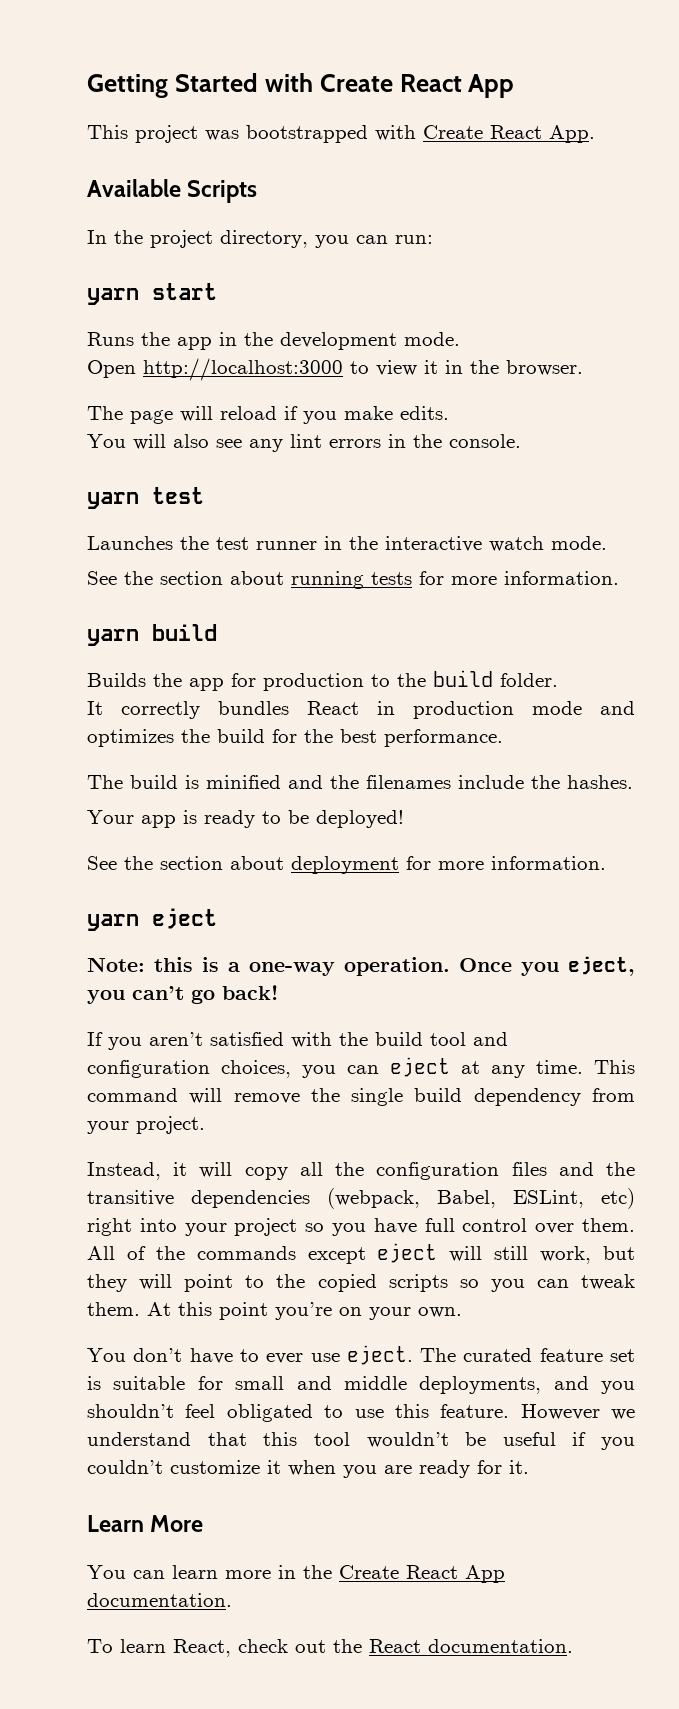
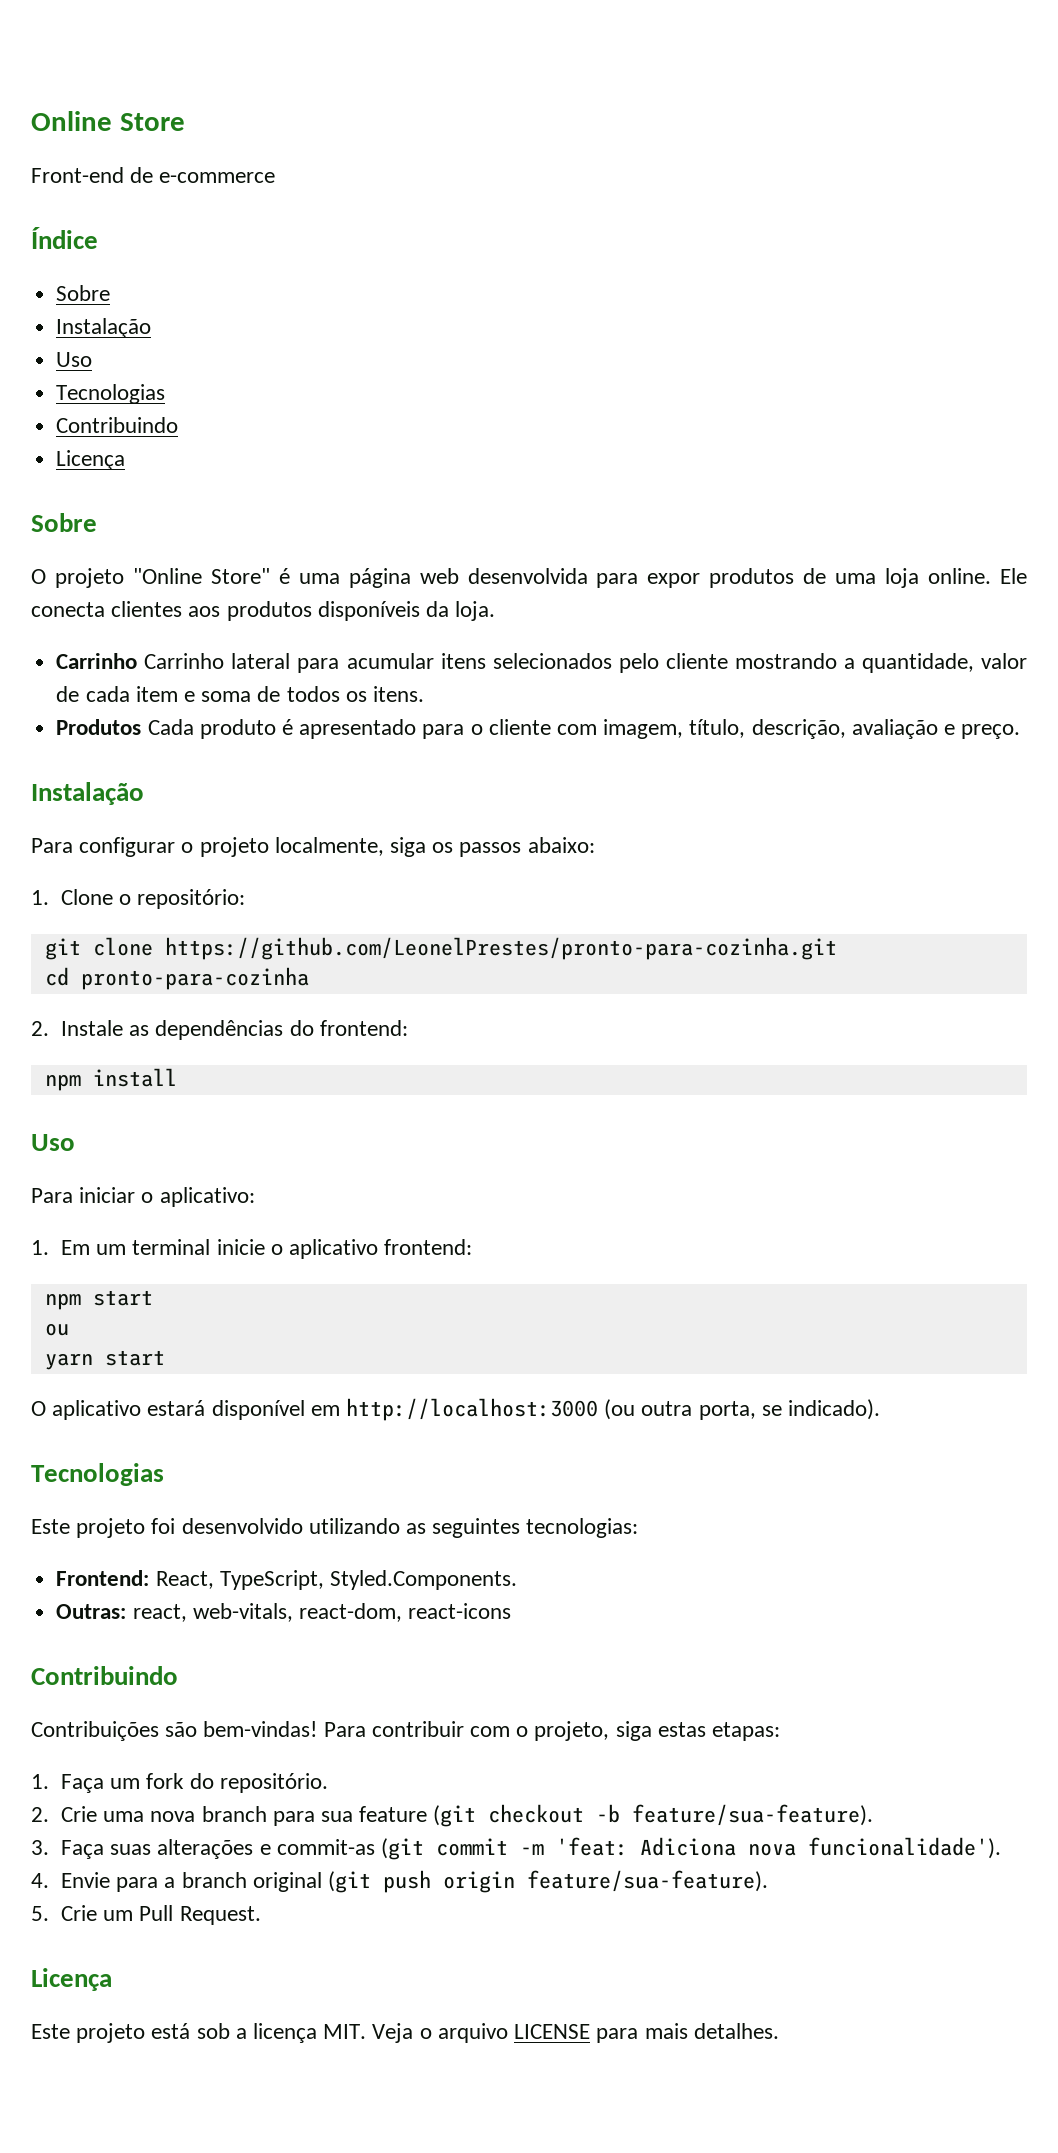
[87,73,515,98] [87,125,595,143] [87,179,258,203] [87,230,433,248] [87,283,217,305] [87,332,460,350] [87,358,583,381] [87,406,449,424] [87,434,521,452] [87,487,204,509] [87,536,607,552] [87,571,619,589] [87,624,217,646] [87,670,558,691] [87,701,635,719] [87,729,503,747] [87,775,633,789] [87,810,404,828] [87,856,606,874] [87,908,217,931] [87,956,635,976] [87,985,278,1004] [87,1032,508,1050] [87,1057,635,1078] [87,1088,635,1106] [87,1116,205,1134] [87,1162,635,1180] [87,1188,635,1209] [87,1218,635,1236] [87,1243,636,1264] [87,1274,636,1292] [87,1302,462,1320] [87,1345,635,1365] [87,1376,635,1394] [87,1404,635,1422] [87,1432,635,1450] [87,1460,529,1478] [87,1515,204,1532] [87,1565,505,1583] [87,1593,232,1607] [87,1639,573,1657] Getting Started with Create React App // This project was bootstrapped with Create React App. // Available Scripts // In the project directory, you can run: // yarn start // Runs the app in the development mode. // Open http://localhost:3000 to view it in the browser. // The page will reload if you make edits. // You will also see any lint errors in the console. // yarn test // Launches the test runner in the interactive watch mode. // See the section about running tests for more information. // yarn build // Builds the app for production to the build folder. // It correctly bundles React in production mode and optimizes the build for the best performance. // The build is minified and the filenames include the hashes. // Your app is ready to be deployed! // See the section about deployment for more information. // yarn eject // Note: this is a one-way operation. Once you eject, you can’t go back! // If you aren’t satisfied with the build tool and configuration choices, you can eject at any time. This command will remove the single build dependency from your project. // Instead, it will copy all the configuration files and the transitive dependencies (webpack, Babel, ESLint, etc) right into your project so you have full control over them. All of the commands except eject will still work, but they will point to the copied scripts so you can tweak them. At this point you’re on your own. // You don’t have to ever use eject. The curated feature set is suitable for small and middle deployments, and you shouldn’t feel obligated to use this feature. However we understand that this tool wouldn’t be useful if you couldn’t customize it when you are ready for it. // Learn More // You can learn more in the Create React App documentation. // To learn React, check out the React documentation. -> [31,111,185,131] [31,167,276,183] [31,227,98,249] [56,285,111,301] [56,318,152,338] [56,352,93,367] [56,384,166,404] [56,417,179,433] [56,450,126,470] [31,513,97,532] [31,568,1027,588] [31,601,496,621] [56,653,1027,673] [56,686,424,702] [56,719,1021,739] [31,782,144,805] [31,837,595,857] [31,889,246,909] [44,937,837,960] [44,967,309,990] [31,1020,408,1040] [44,1068,177,1091] [31,1134,75,1151] [31,1187,255,1207] [31,1239,473,1259] [44,1290,153,1310] [44,1323,69,1336] [44,1350,165,1370] [31,1398,881,1421] [31,1463,164,1486] [31,1518,639,1538] [56,1570,517,1590] [56,1603,512,1622] [31,1666,178,1685] [31,1721,781,1741] [31,1773,328,1793] [31,1804,874,1827] [31,1837,1002,1860] [31,1870,769,1893] [31,1905,261,1925] [31,1968,112,1991] [31,2023,779,2043] Online Store // Front-end de e-commerce // Índice // Sobre // Instalação // Uso // Tecnologias // Contribuindo // Licença // Sobre // O projeto "Online Store" é uma página web desenvolvida para expor produtos de uma loja online. Ele conecta clientes aos produtos disponíveis da loja. // Carrinho Carrinho lateral para acumular itens selecionados pelo cliente mostrando a quantidade, valor de cada item e soma de todos os itens. // Produtos Cada produto é apresentado para o cliente com imagem, título, descrição, avaliação e preço. // Instalação // Para configurar o projeto localmente, siga os passos abaixo: // 1. Clone o repositório: // git clone https://github.com/LeonelPrestes/pronto-para-cozinha.git // cd pronto-para-cozinha // 2. Instale as dependências do frontend: // npm install // Uso // Para iniciar o aplicativo: // 1. Em um terminal inicie o aplicativo frontend: // npm start // ou // yarn start // O aplicativo estará disponível em http://localhost:3000 (ou outra porta, se indicado). // Tecnologias // Este projeto foi desenvolvido utilizando as seguintes tecnologias: // Frontend: React, TypeScript, Styled.Components. // Outras: react, web-vitals, react-dom, react-icons // Contribuindo // Contribuições são bem-vindas! Para contribuir com o projeto, siga estas etapas: // 1. Faça um fork do repositório. // 2. Crie uma nova branch para sua feature (git checkout -b feature/sua-feature). // 3. Faça suas alterações e commit-as (git commit -m 'feat: Adiciona nova funcionalidade'). // 4. Envie para a branch original (git push origin feature/sua-feature). // 5. Crie um Pull Request. // Licença // Este projeto está sob a licença MIT. Veja o arquivo LICENSE para mais detalhes.

